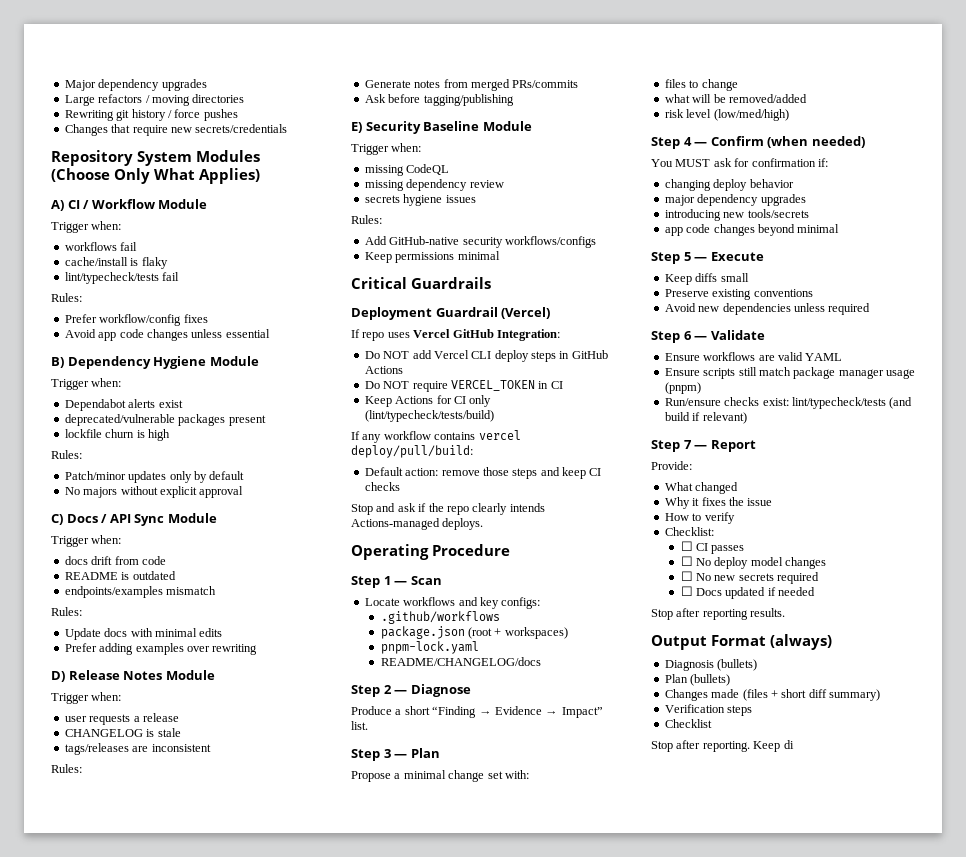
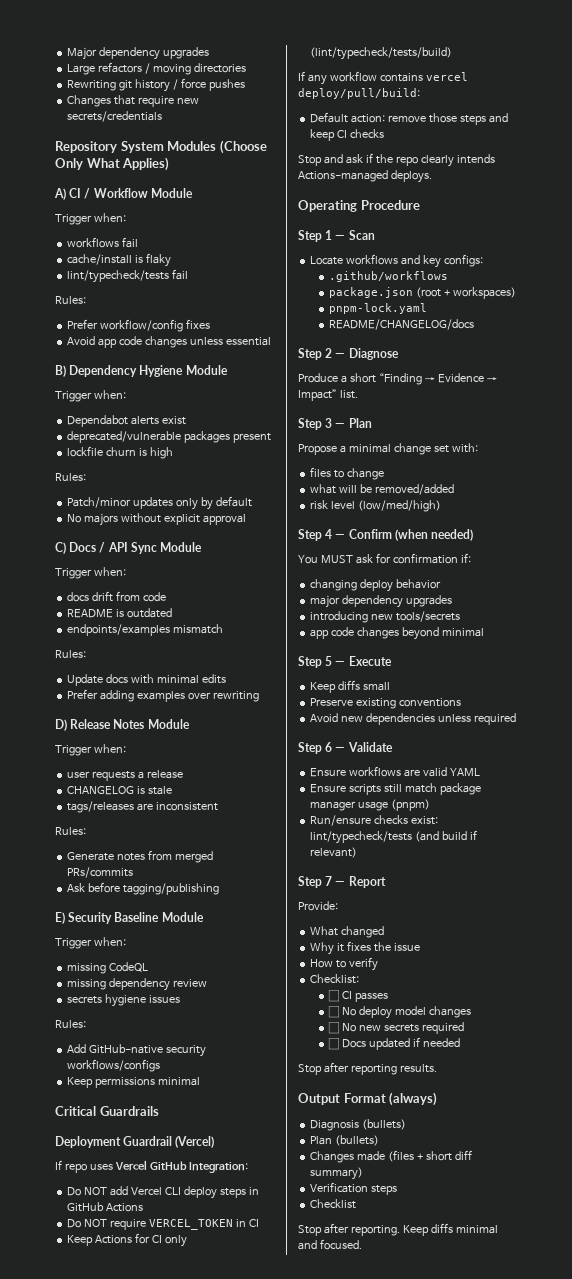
[783,740,794,749] di -> [430,1223,498,1234] [298,1239,362,1250] diffs minimal and focused.

